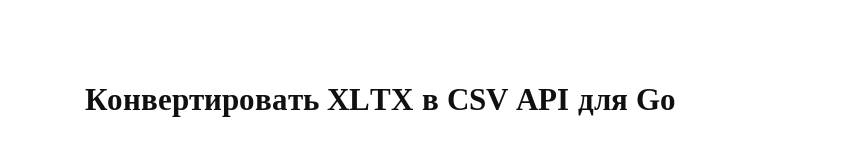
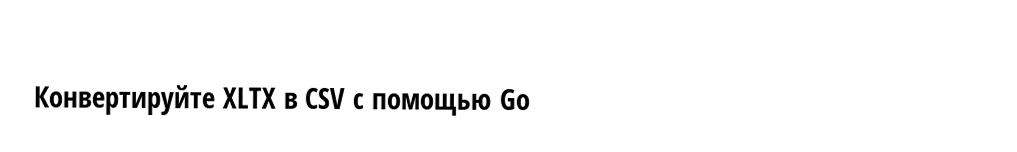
[85,89,319,117] Конвертировать -> [33,84,215,116] Конвертируйте
[516,89,628,116] API для -> [352,93,493,116] с помощью

